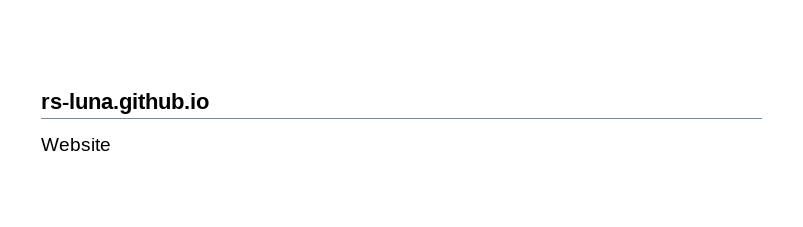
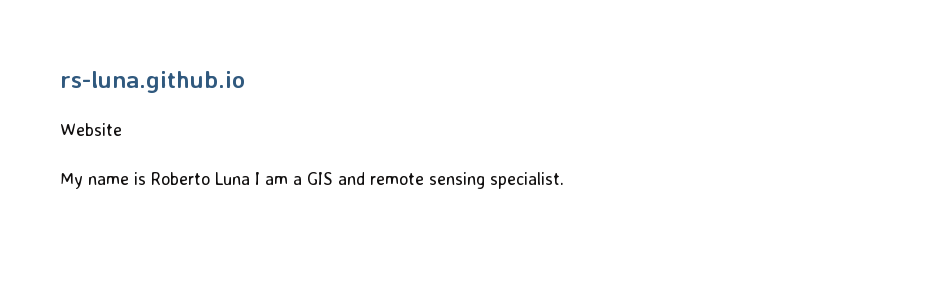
(111, 144) none -> [60,172,564,189] // My name is Roberto Luna I am a GIS and remote sensing specialist.

